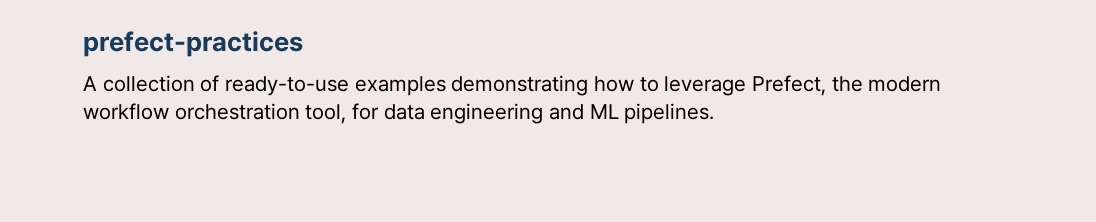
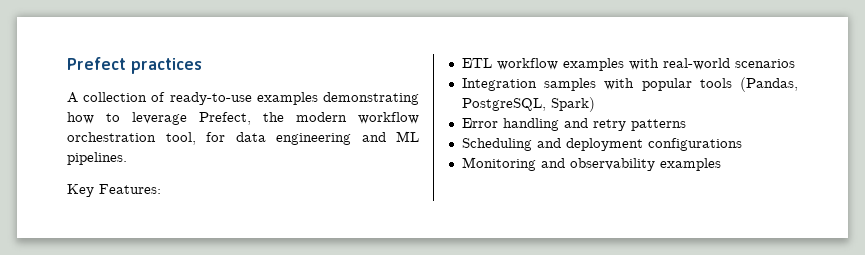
[83,31,303,57] prefect-practices -> [67,57,202,74] Prefect practices
(715, 113) none -> [67,184,161,197] [461,58,795,71] [461,77,798,92] [461,97,595,112] [461,118,686,131] [461,138,742,151] [461,157,721,171] // Key Features: // ETL workflow examples with real-world scenarios // Integration samples with popular tools (Pandas, PostgreSQL, Spark) // Error handling and retry patterns // Scheduling and deployment configurations // Monitoring and observability examples

